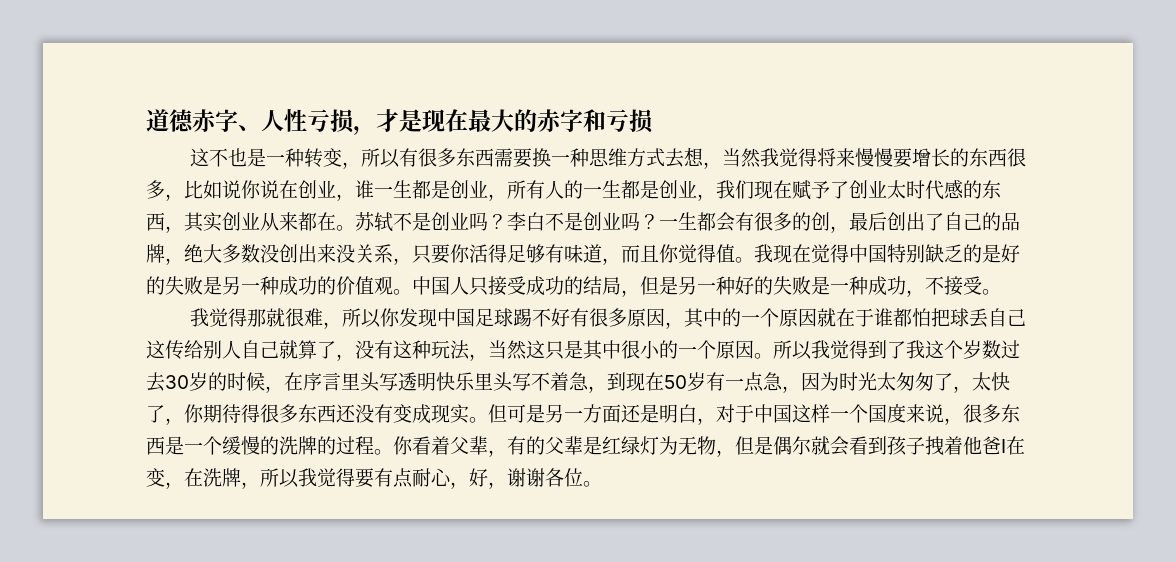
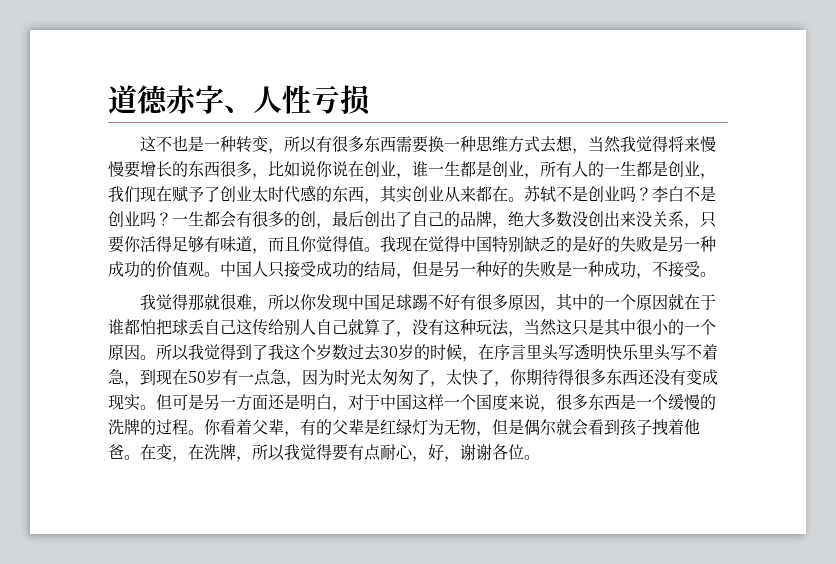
[353,109,653,135] ，才是现在最大的赤字和亏损 -> (370, 100) none
[1001,439,1006,453] I -> [124,455,140,460] 。

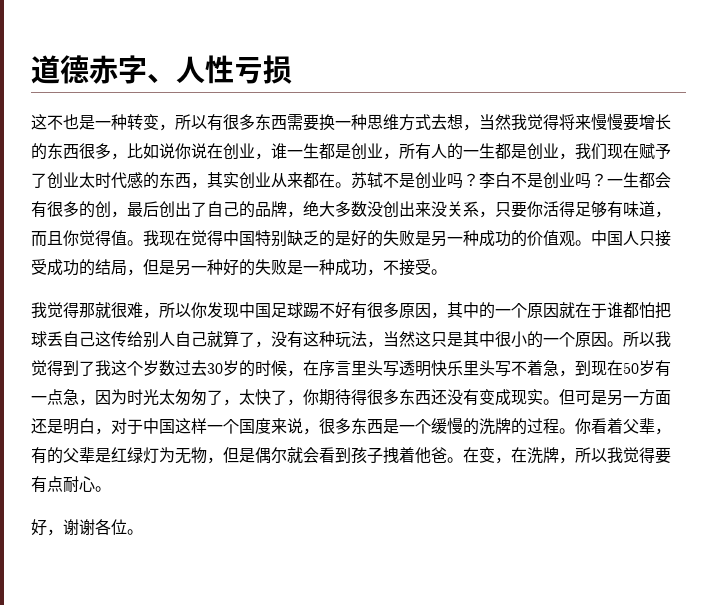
[412,456,428,462] ， -> [95,486,111,492] 。 //

